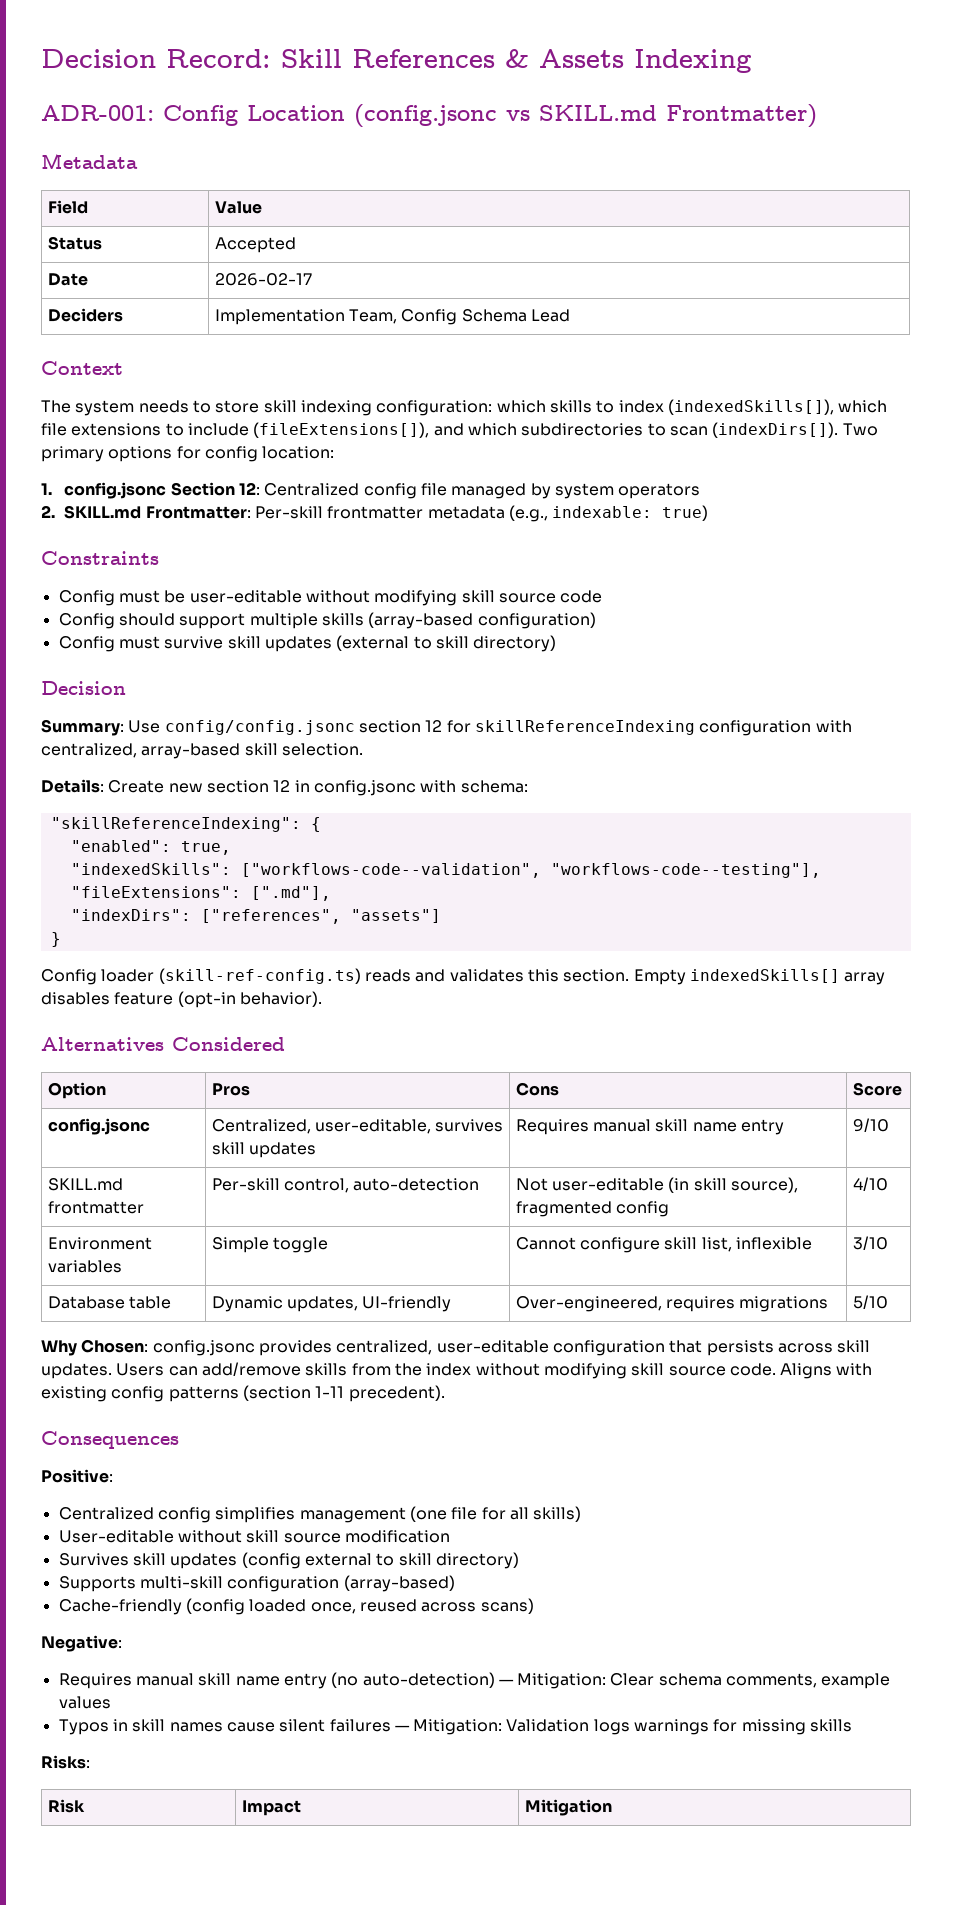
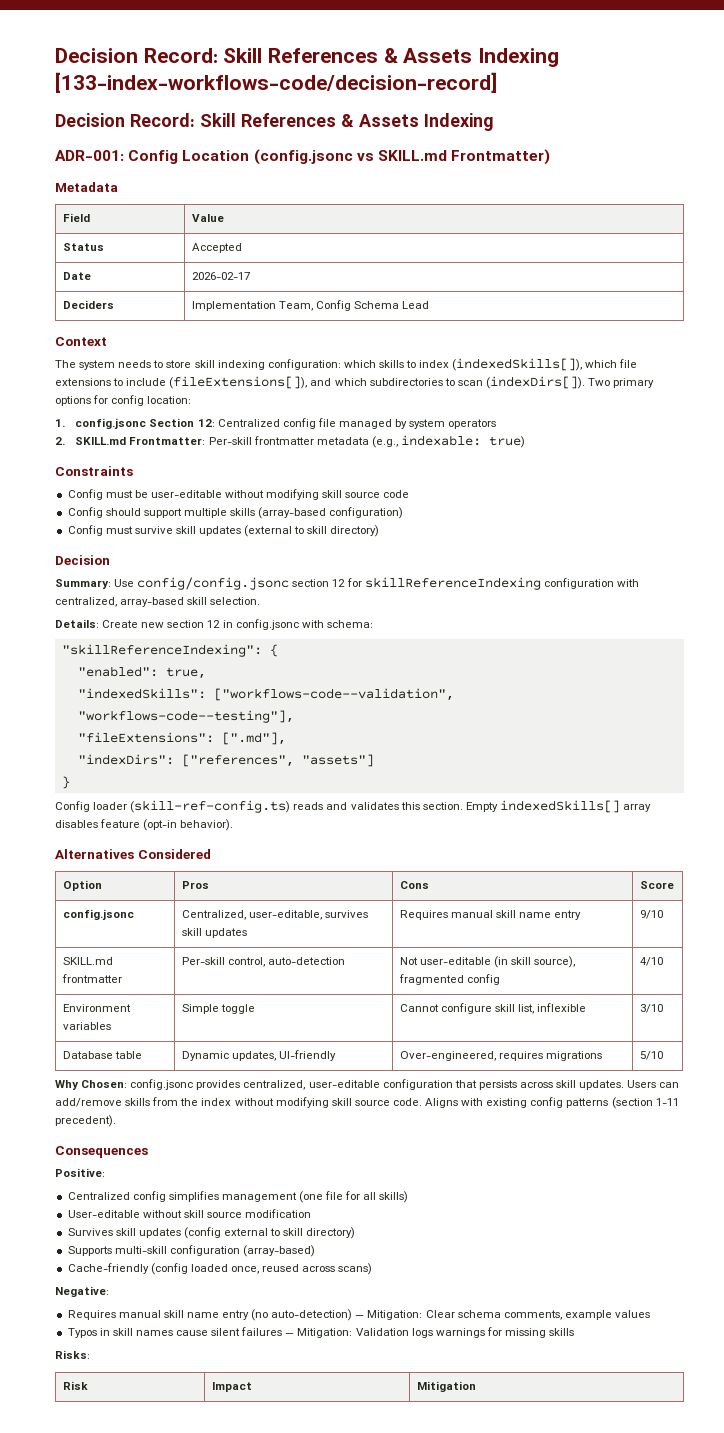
[41,49,752,73] Decision Record: Skill References & Assets Indexing -> [55,48,560,67] [55,72,497,93] [55,113,494,131] Decision Record: Skill References & Assets Indexing [133-index-workflows-code/decision-record] // Decision Record: Skill References & Assets Indexing

